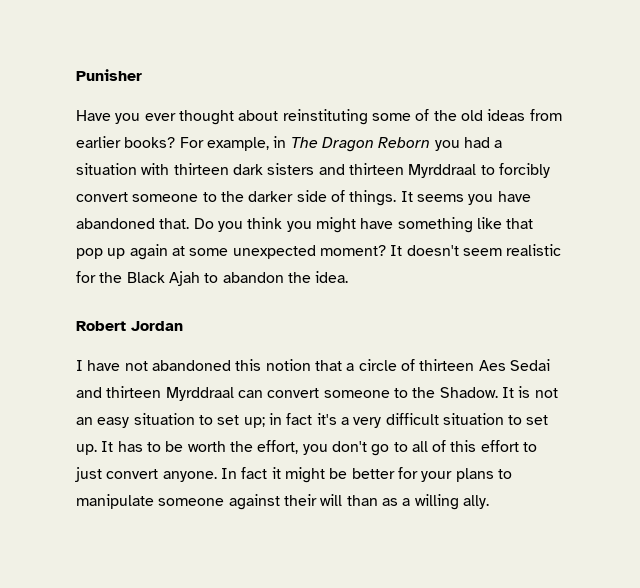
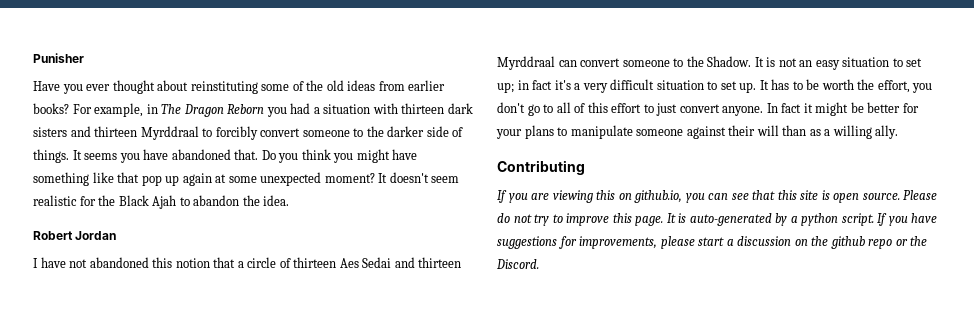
(489, 502) none -> [497,160,585,175] [497,190,938,203] [497,213,938,226] [497,236,928,249] [496,259,539,269] // Contributing // If you are viewing this on github.io, you can see that this site is open source. Please do not try to improve this page. It is auto-generated by a python script. If you have suggestions for improvements, please start a discussion on the github repo or the Discord.

